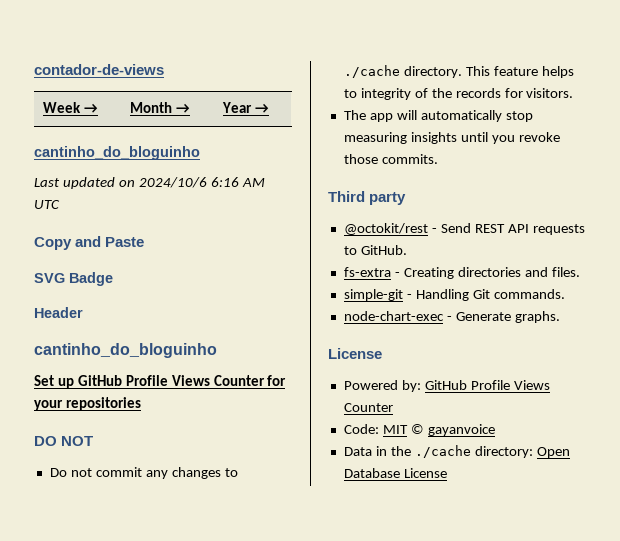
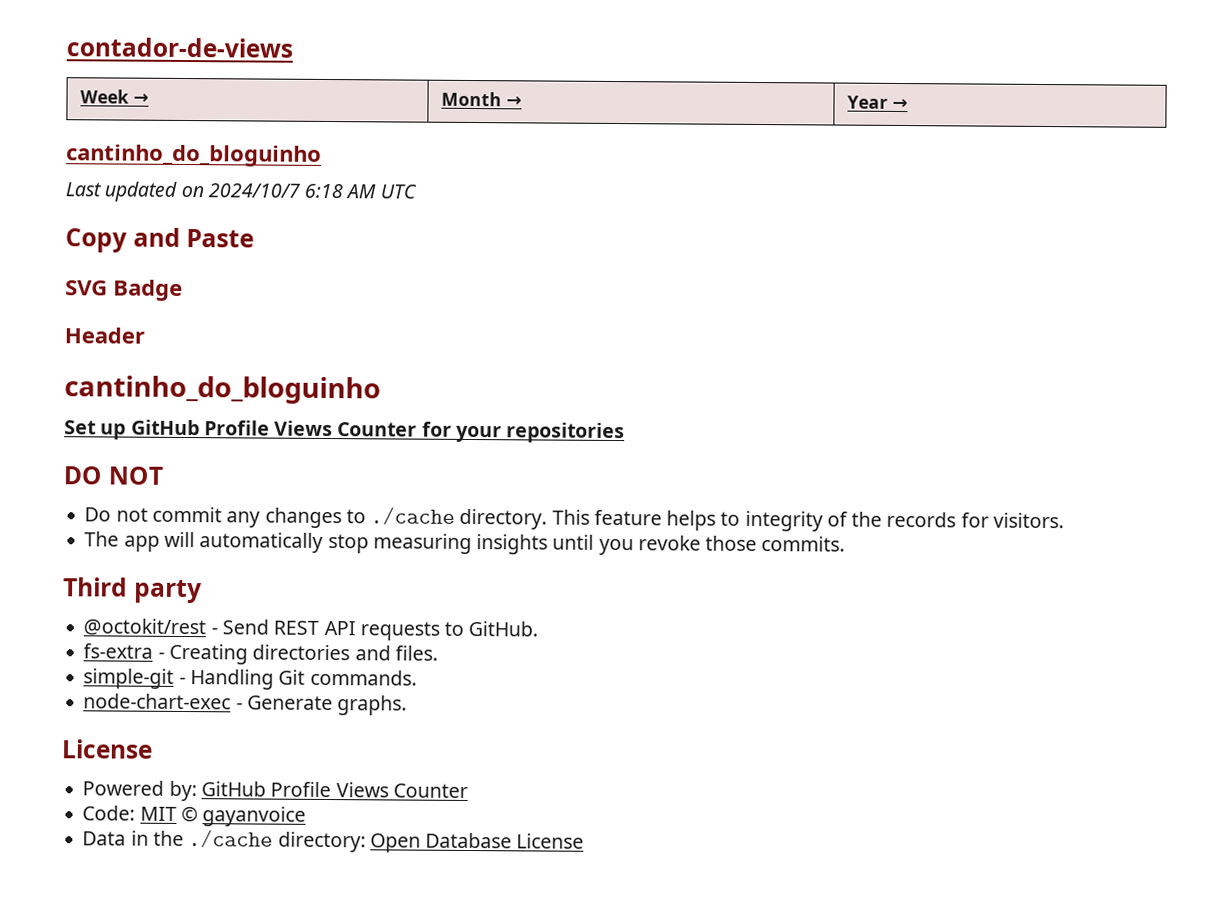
[138,177,239,188] 2024/10/6 6:16 -> [207,183,344,199] 2024/10/7 6:18

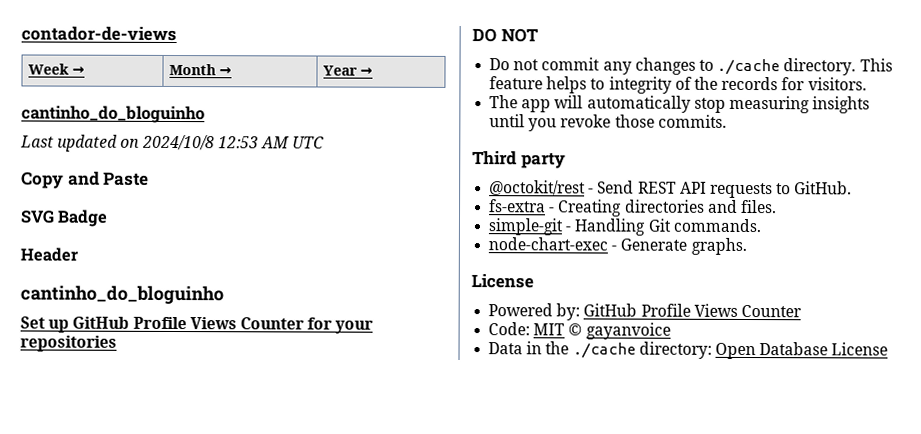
[207,183,344,199] 2024/10/7 6:18 -> [141,134,259,151] 2024/10/8 12:53

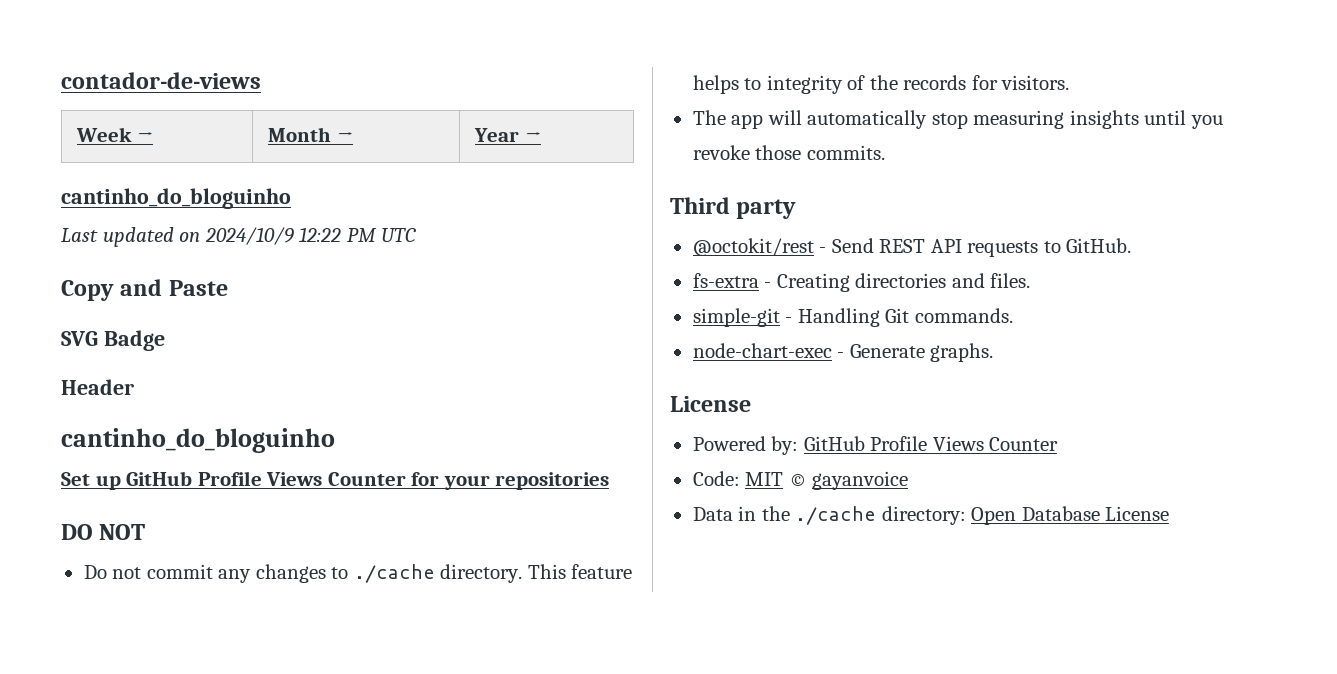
[141,134,290,151] 2024/10/8 12:53 AM -> [204,227,377,245] 2024/10/9 12:22 PM

